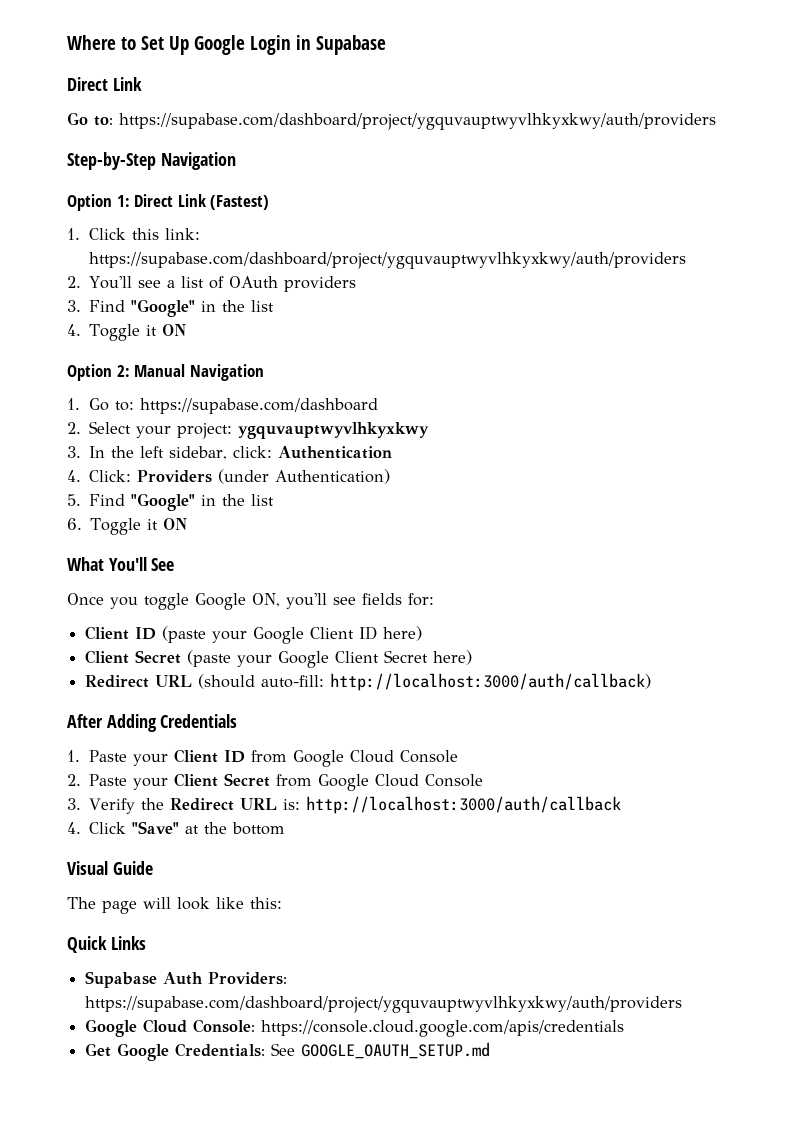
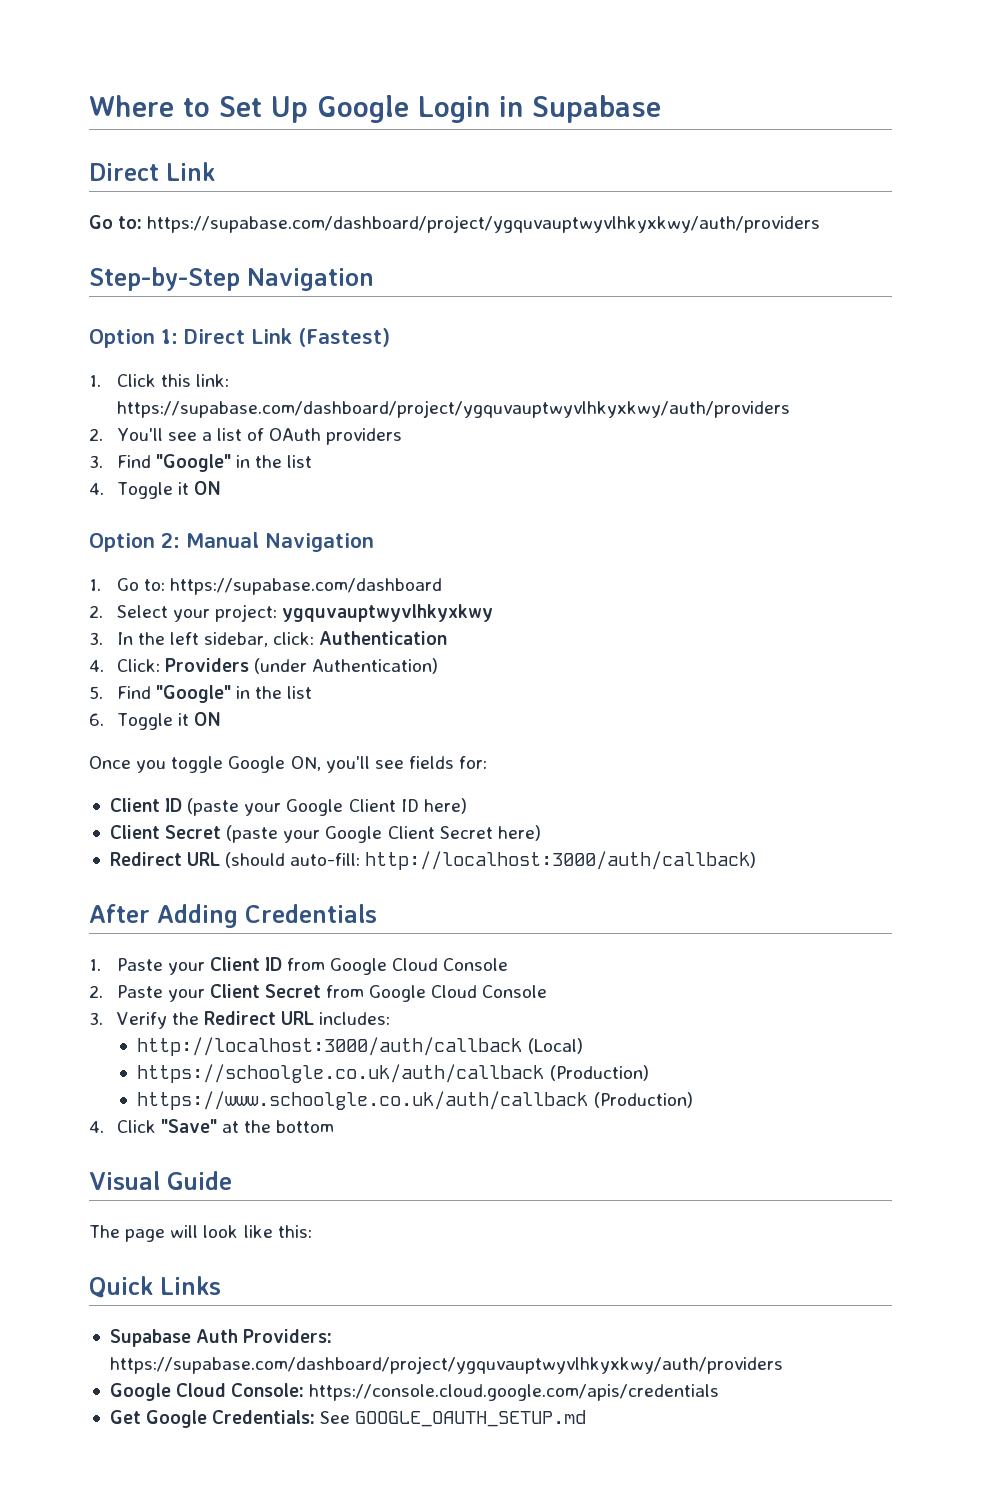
[67,557,175,571] // What You'll See -> (221, 719) none
[283,799,301,810] is: -> [319,1012,391,1025] includes: //
(622, 805) none -> [527,1038,583,1054] [137,1064,649,1083] [137,1091,693,1110] (Local) // https://schoolgle.co.uk/auth/callback (Production) // https://www.schoolgle.co.uk/auth/callback (Production)

